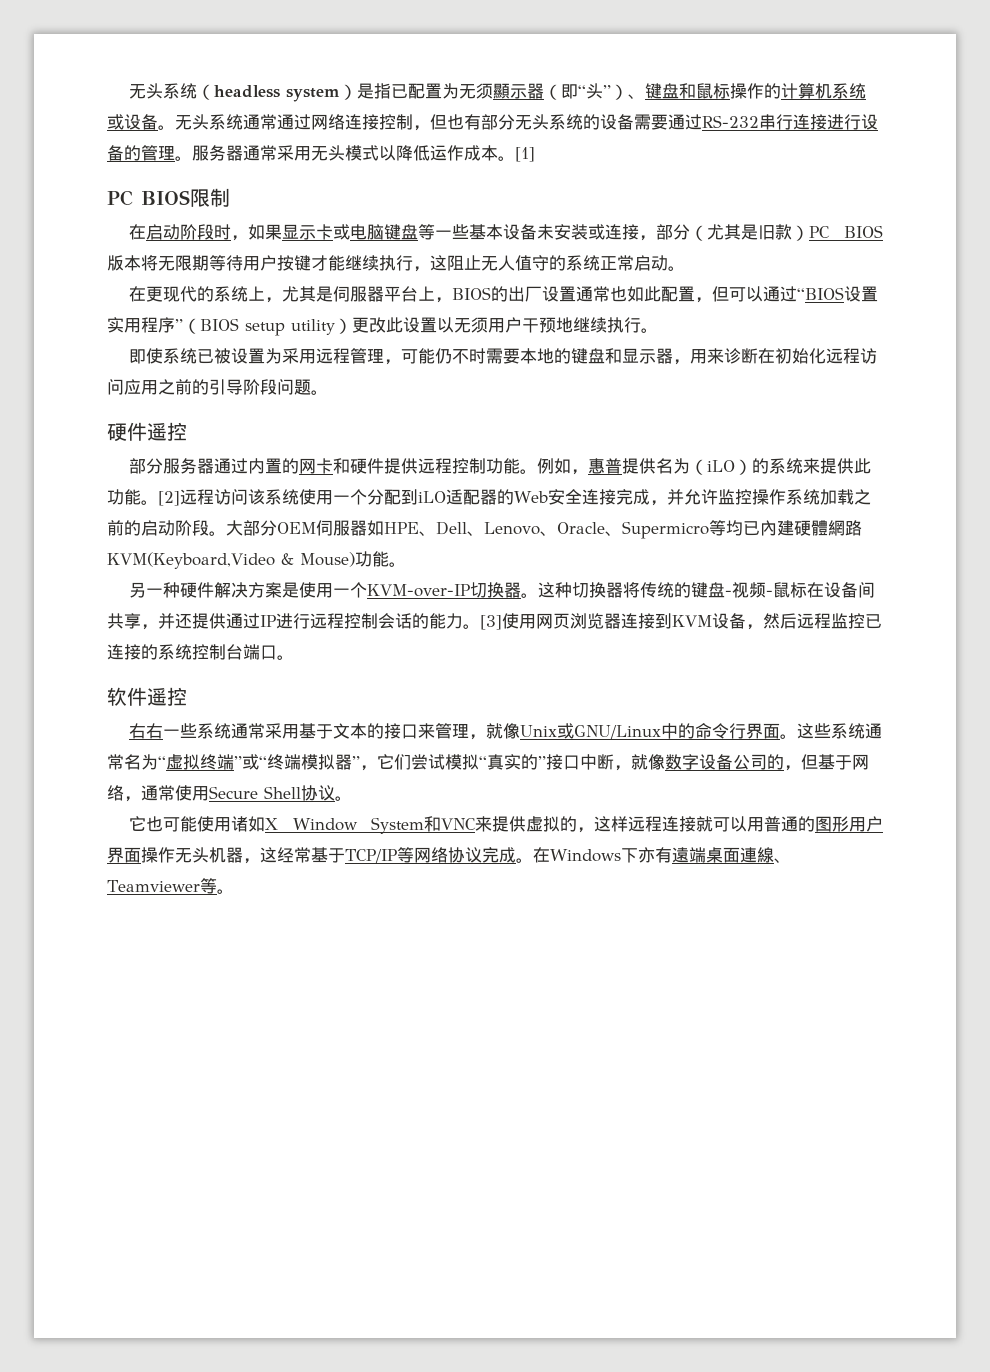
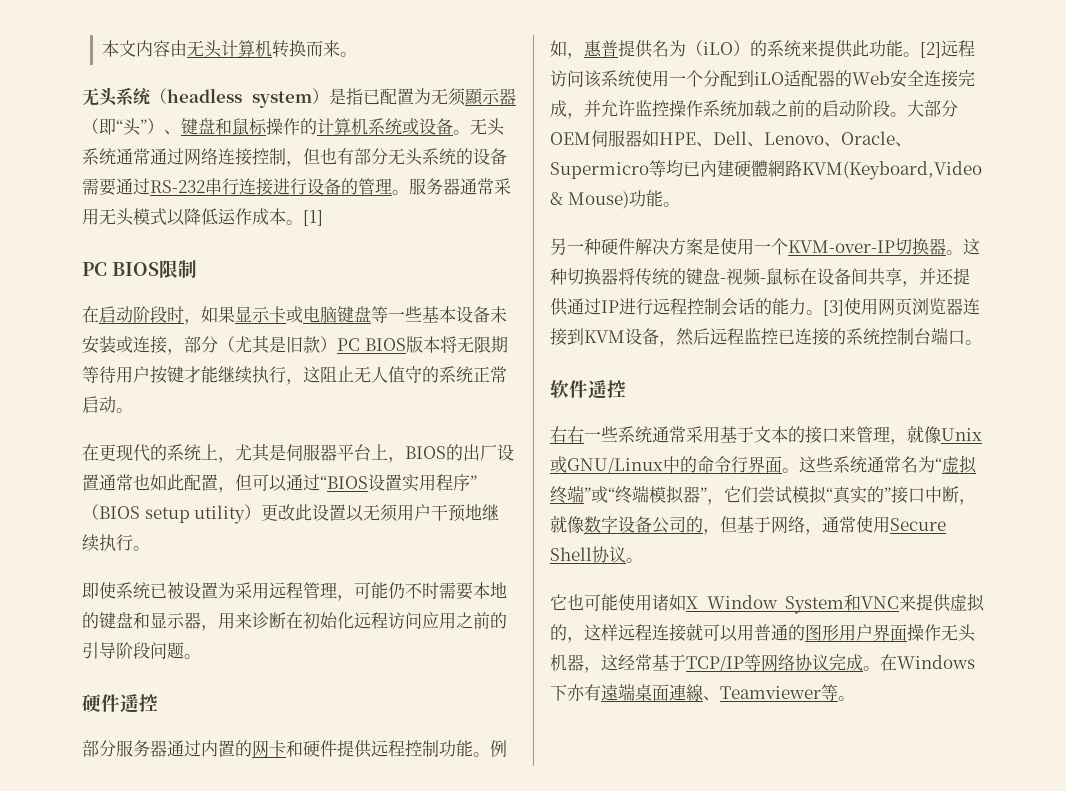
(129, 91) none -> [102,40,358,58] 本文内容由无头计算机转换而来。 //

